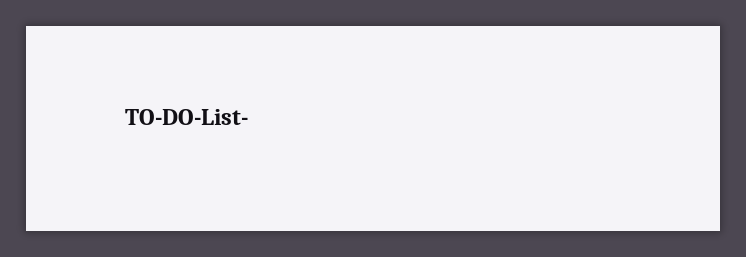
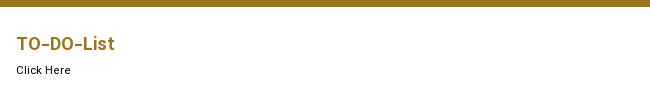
[125,109,248,125] TO-DO-List- -> [16,36,115,50] [16,66,72,74] TO-DO-List // Click Here

